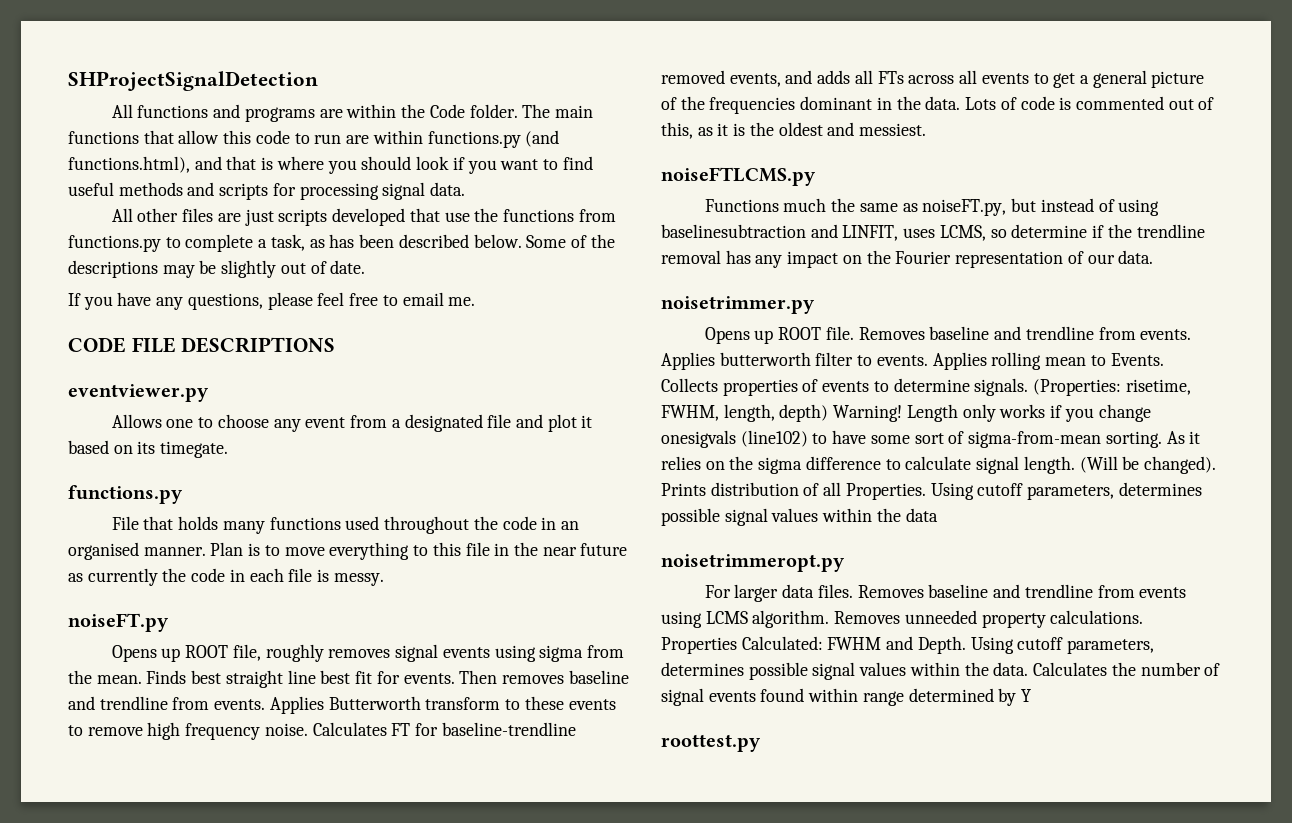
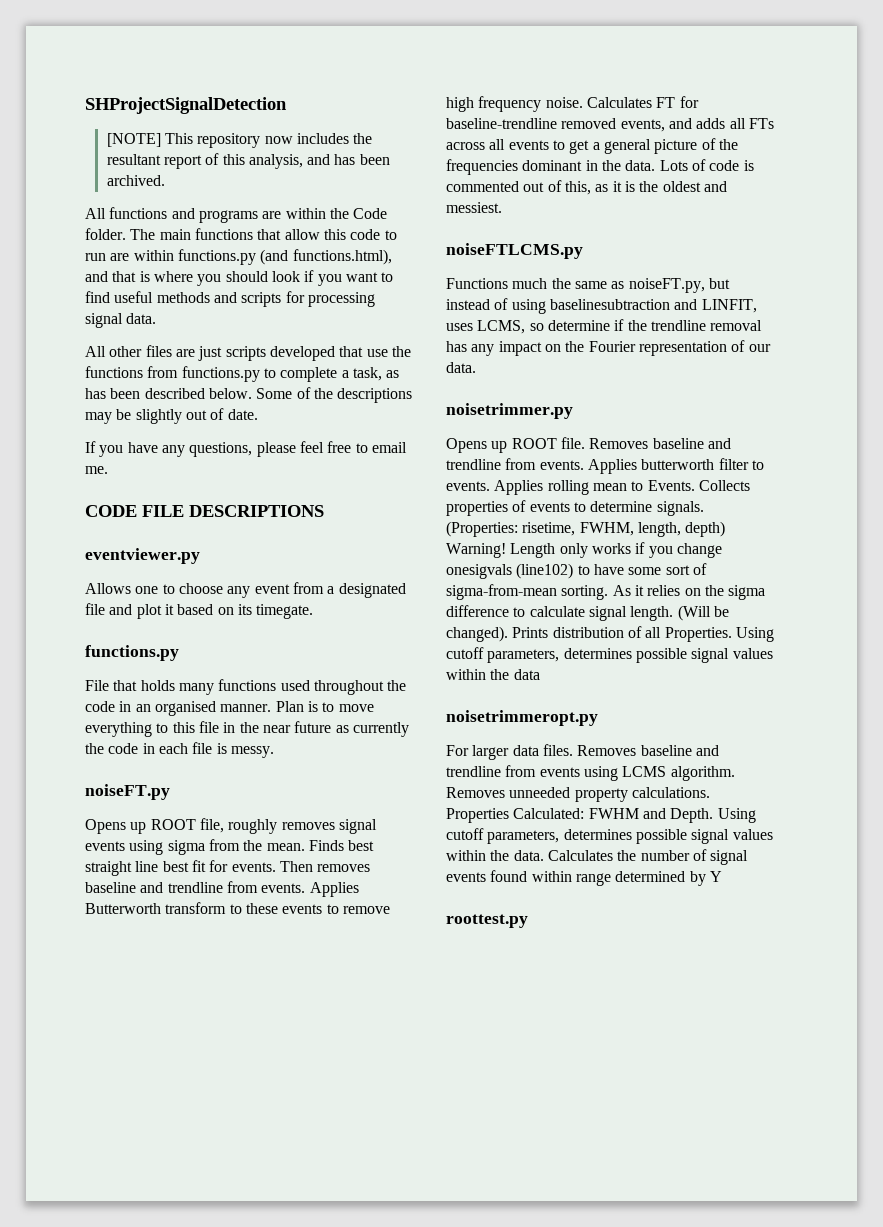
(318, 81) none -> [106,133,373,148] [106,153,390,169] [106,175,165,186] // [NOTE] This repository now includes the resultant report of this analysis, and has been archived.

